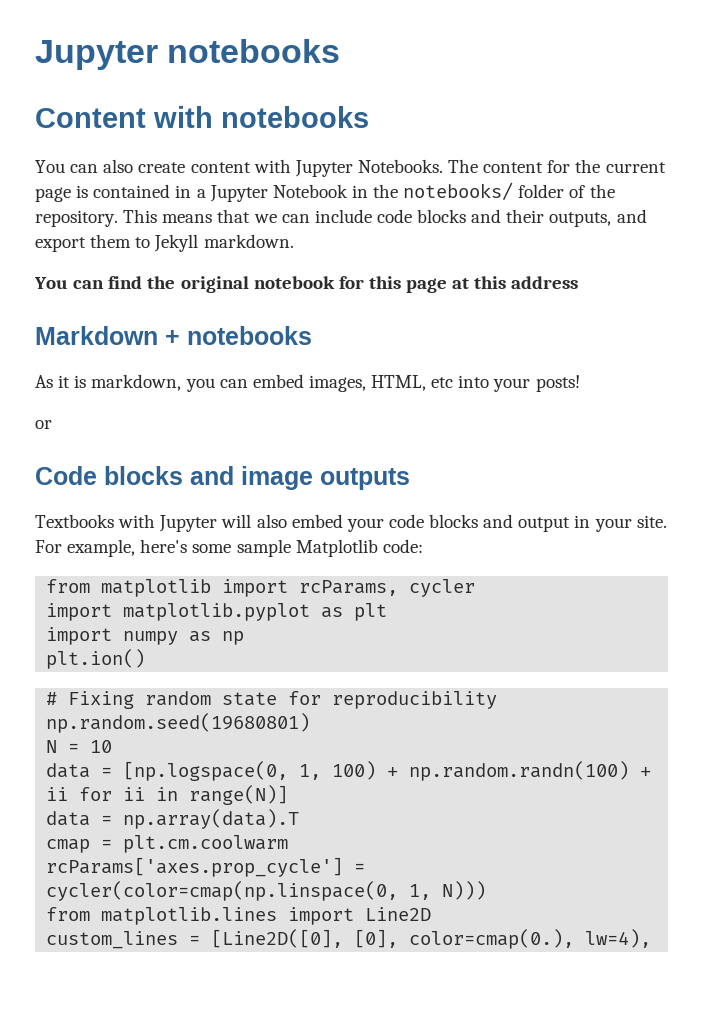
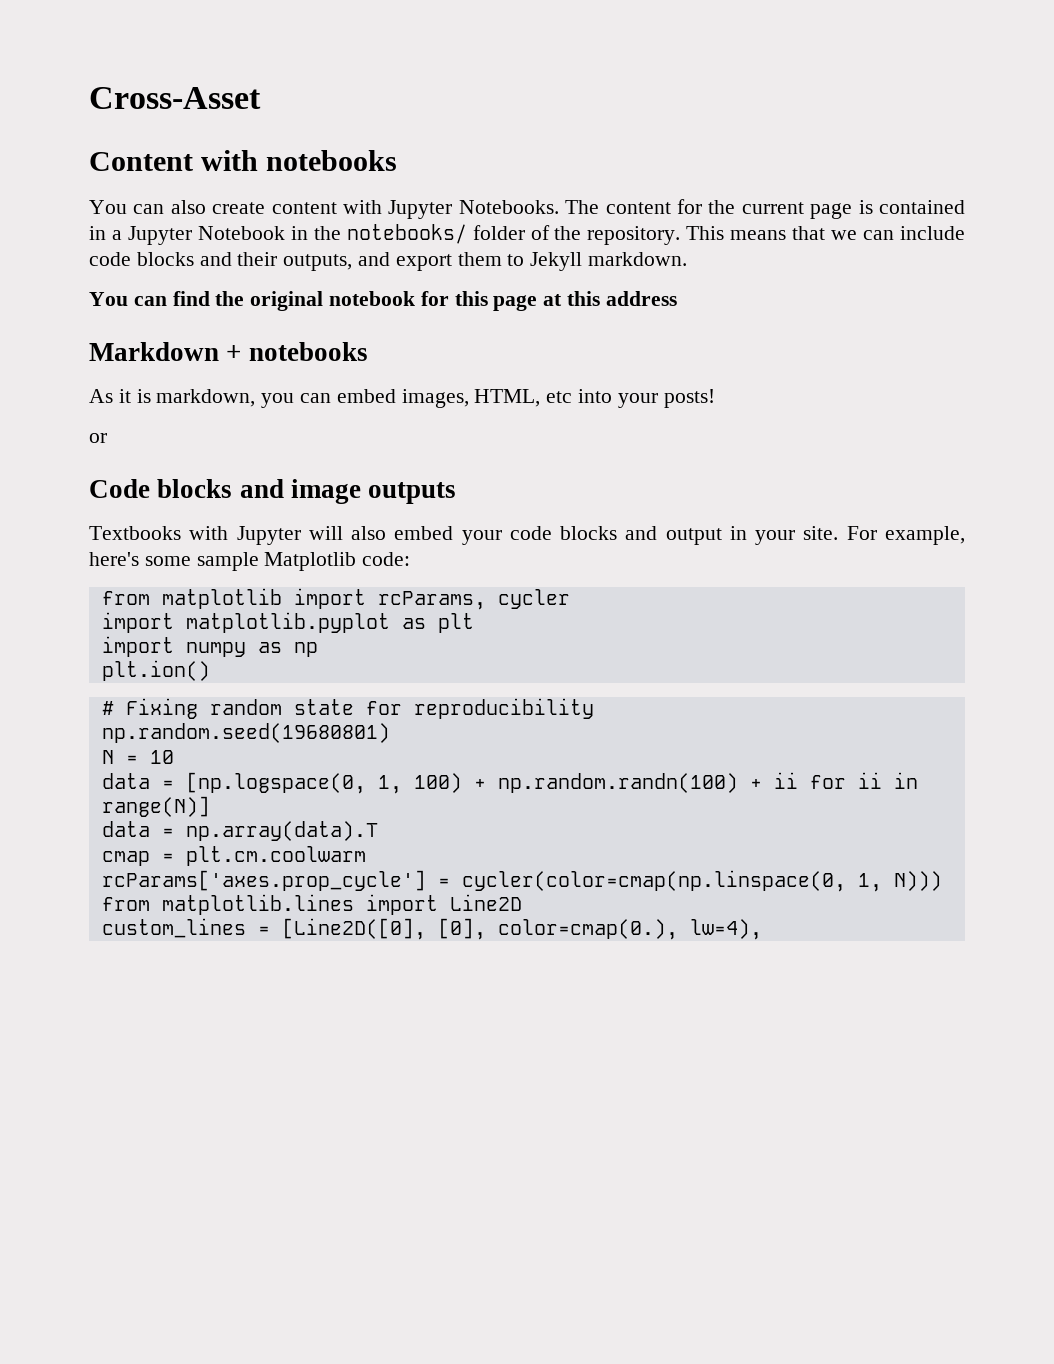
[35,39,341,70] Jupyter notebooks -> [89,87,261,109] Cross-Asset

